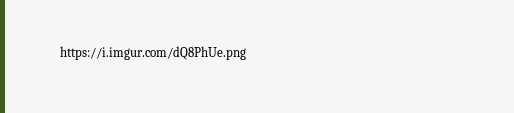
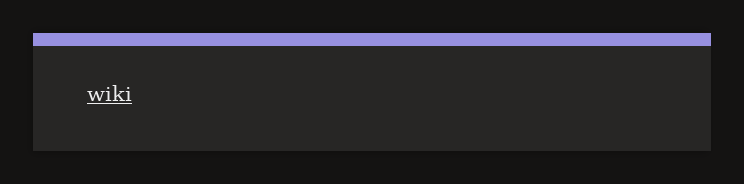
[60,46,246,60] https://i.imgur.com/dQ8PhUe.png -> [87,85,132,101] wiki

